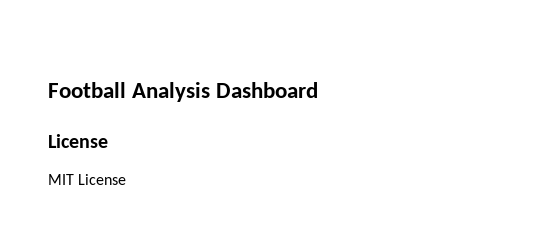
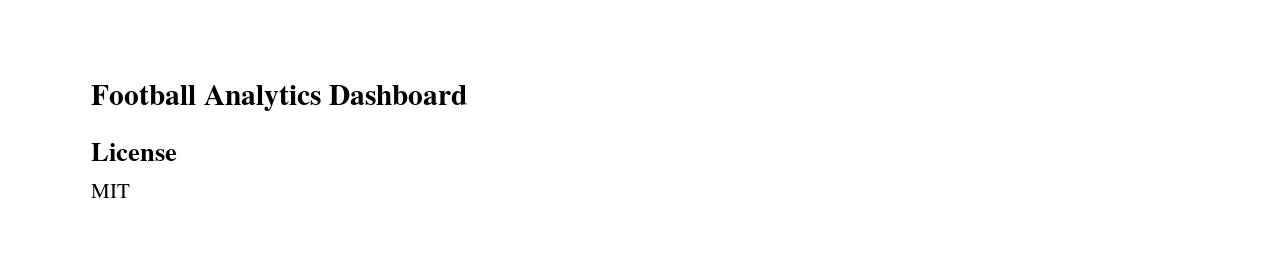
[132,82,211,102] Analysis -> [203,85,321,111] Analytics
[78,174,127,185] License -> (130, 191) none

